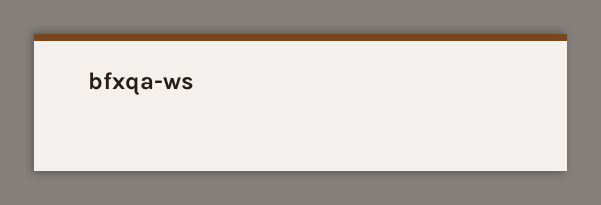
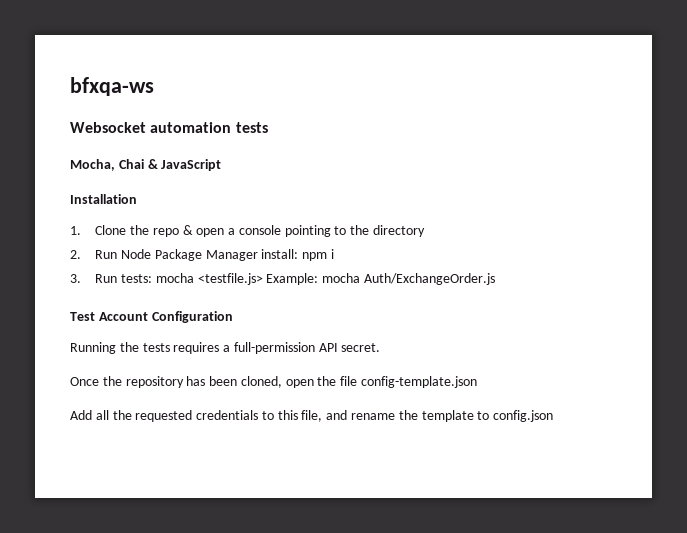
(194, 84) none -> [70,122,268,133] [70,159,222,171] [70,194,137,204] [70,225,425,237] [70,249,334,261] [70,273,495,285] [70,311,233,323] [70,342,381,354] [70,376,478,388] [70,410,554,422] // Websocket automation tests // Mocha, Chai & JavaScript // Installation // 1. Clone the repo & open a console pointing to the directory // 2. Run Node Package Manager install: npm i // 3. Run tests: mocha <testfile.js> Example: mocha Auth/ExchangeOrder.js // Test Account Configuration // Running the tests requires a full-permission API secret. // Once the repository has been cloned, open the file config-template.json // Add all the requested credentials to this file, and rename the template to config.json

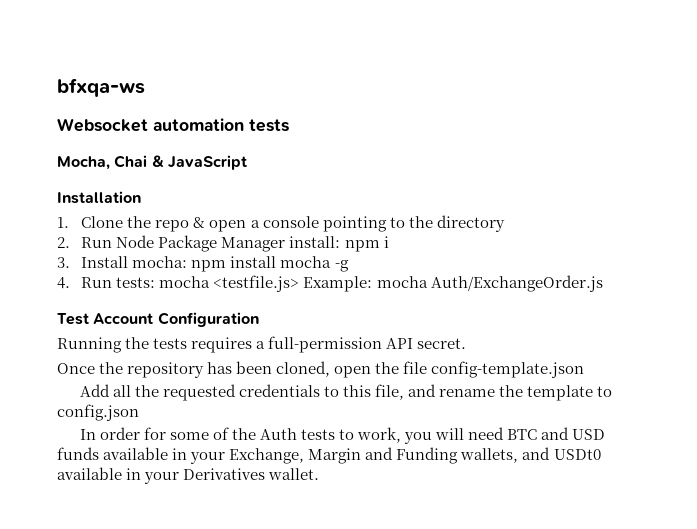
(81, 278) none -> [81,256,349,272] [57,277,70,289] Install mocha: npm install mocha -g // 4.
(554, 416) none -> [79,427,606,444] [57,447,601,464] [57,467,320,484] // In order for some of the Auth tests to work, you will need BTC and USD funds available in your Exchange, Margin and Funding wallets, and USDt0 available in your Derivatives wallet.

